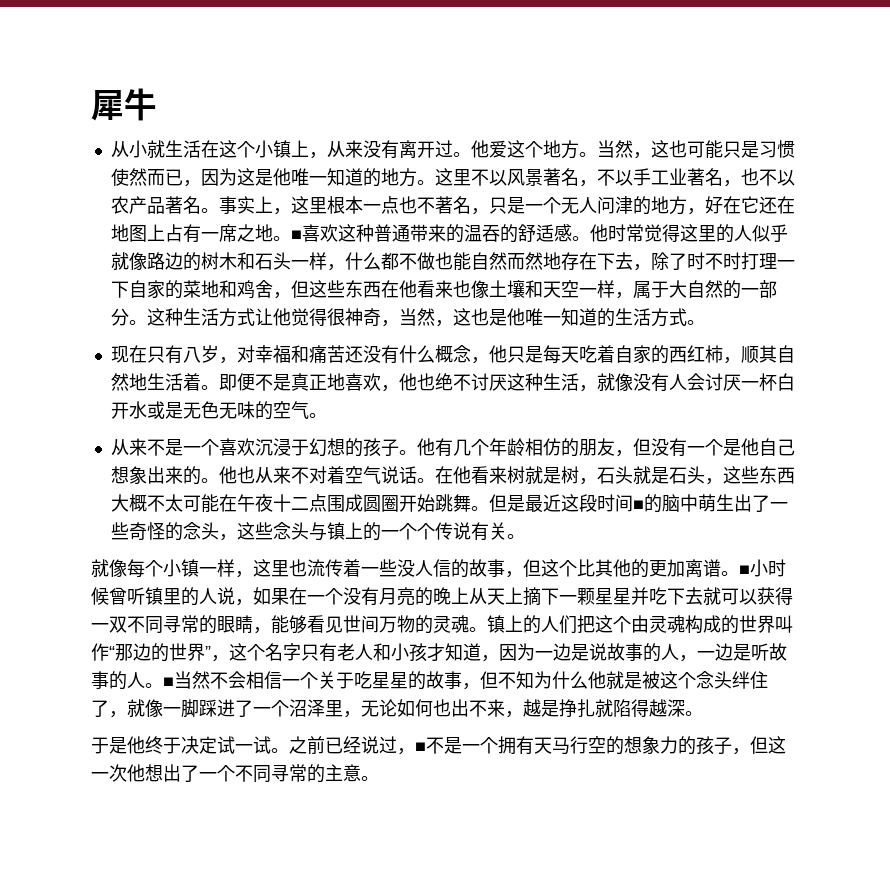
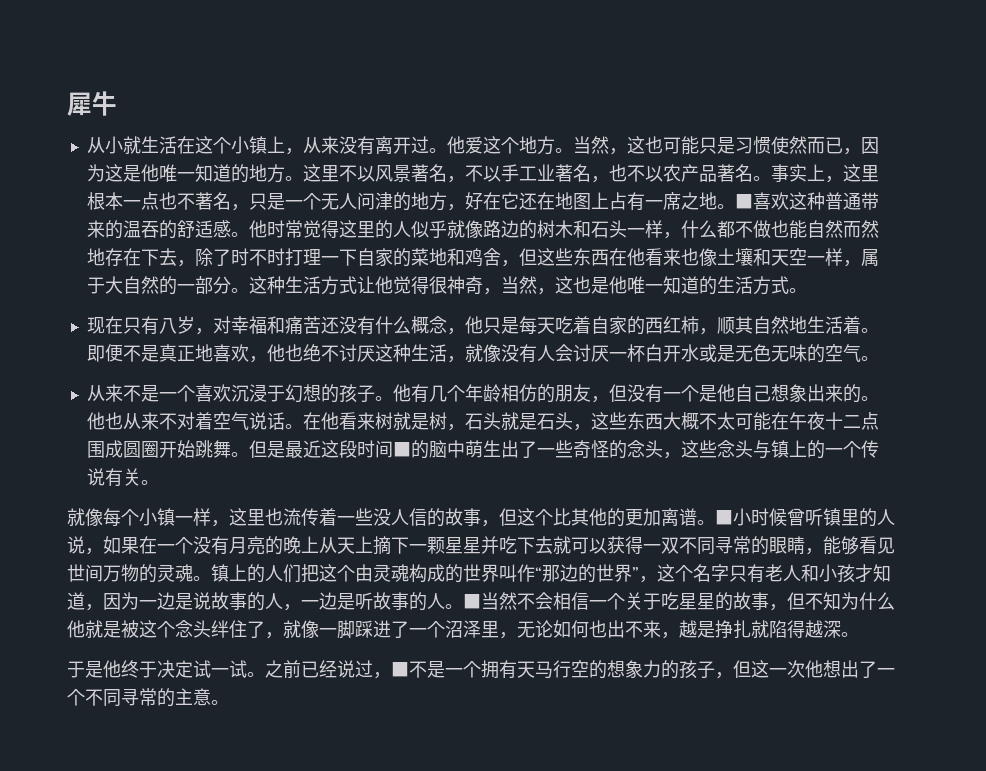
[416,523,435,540] 个 -> (861, 449) none

